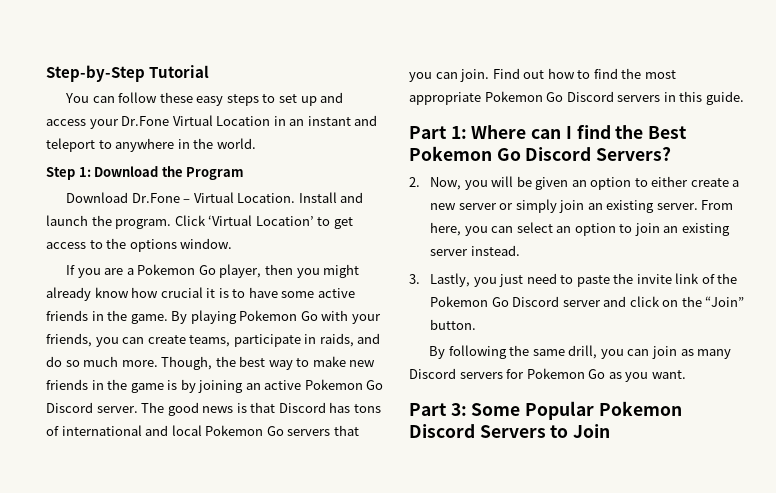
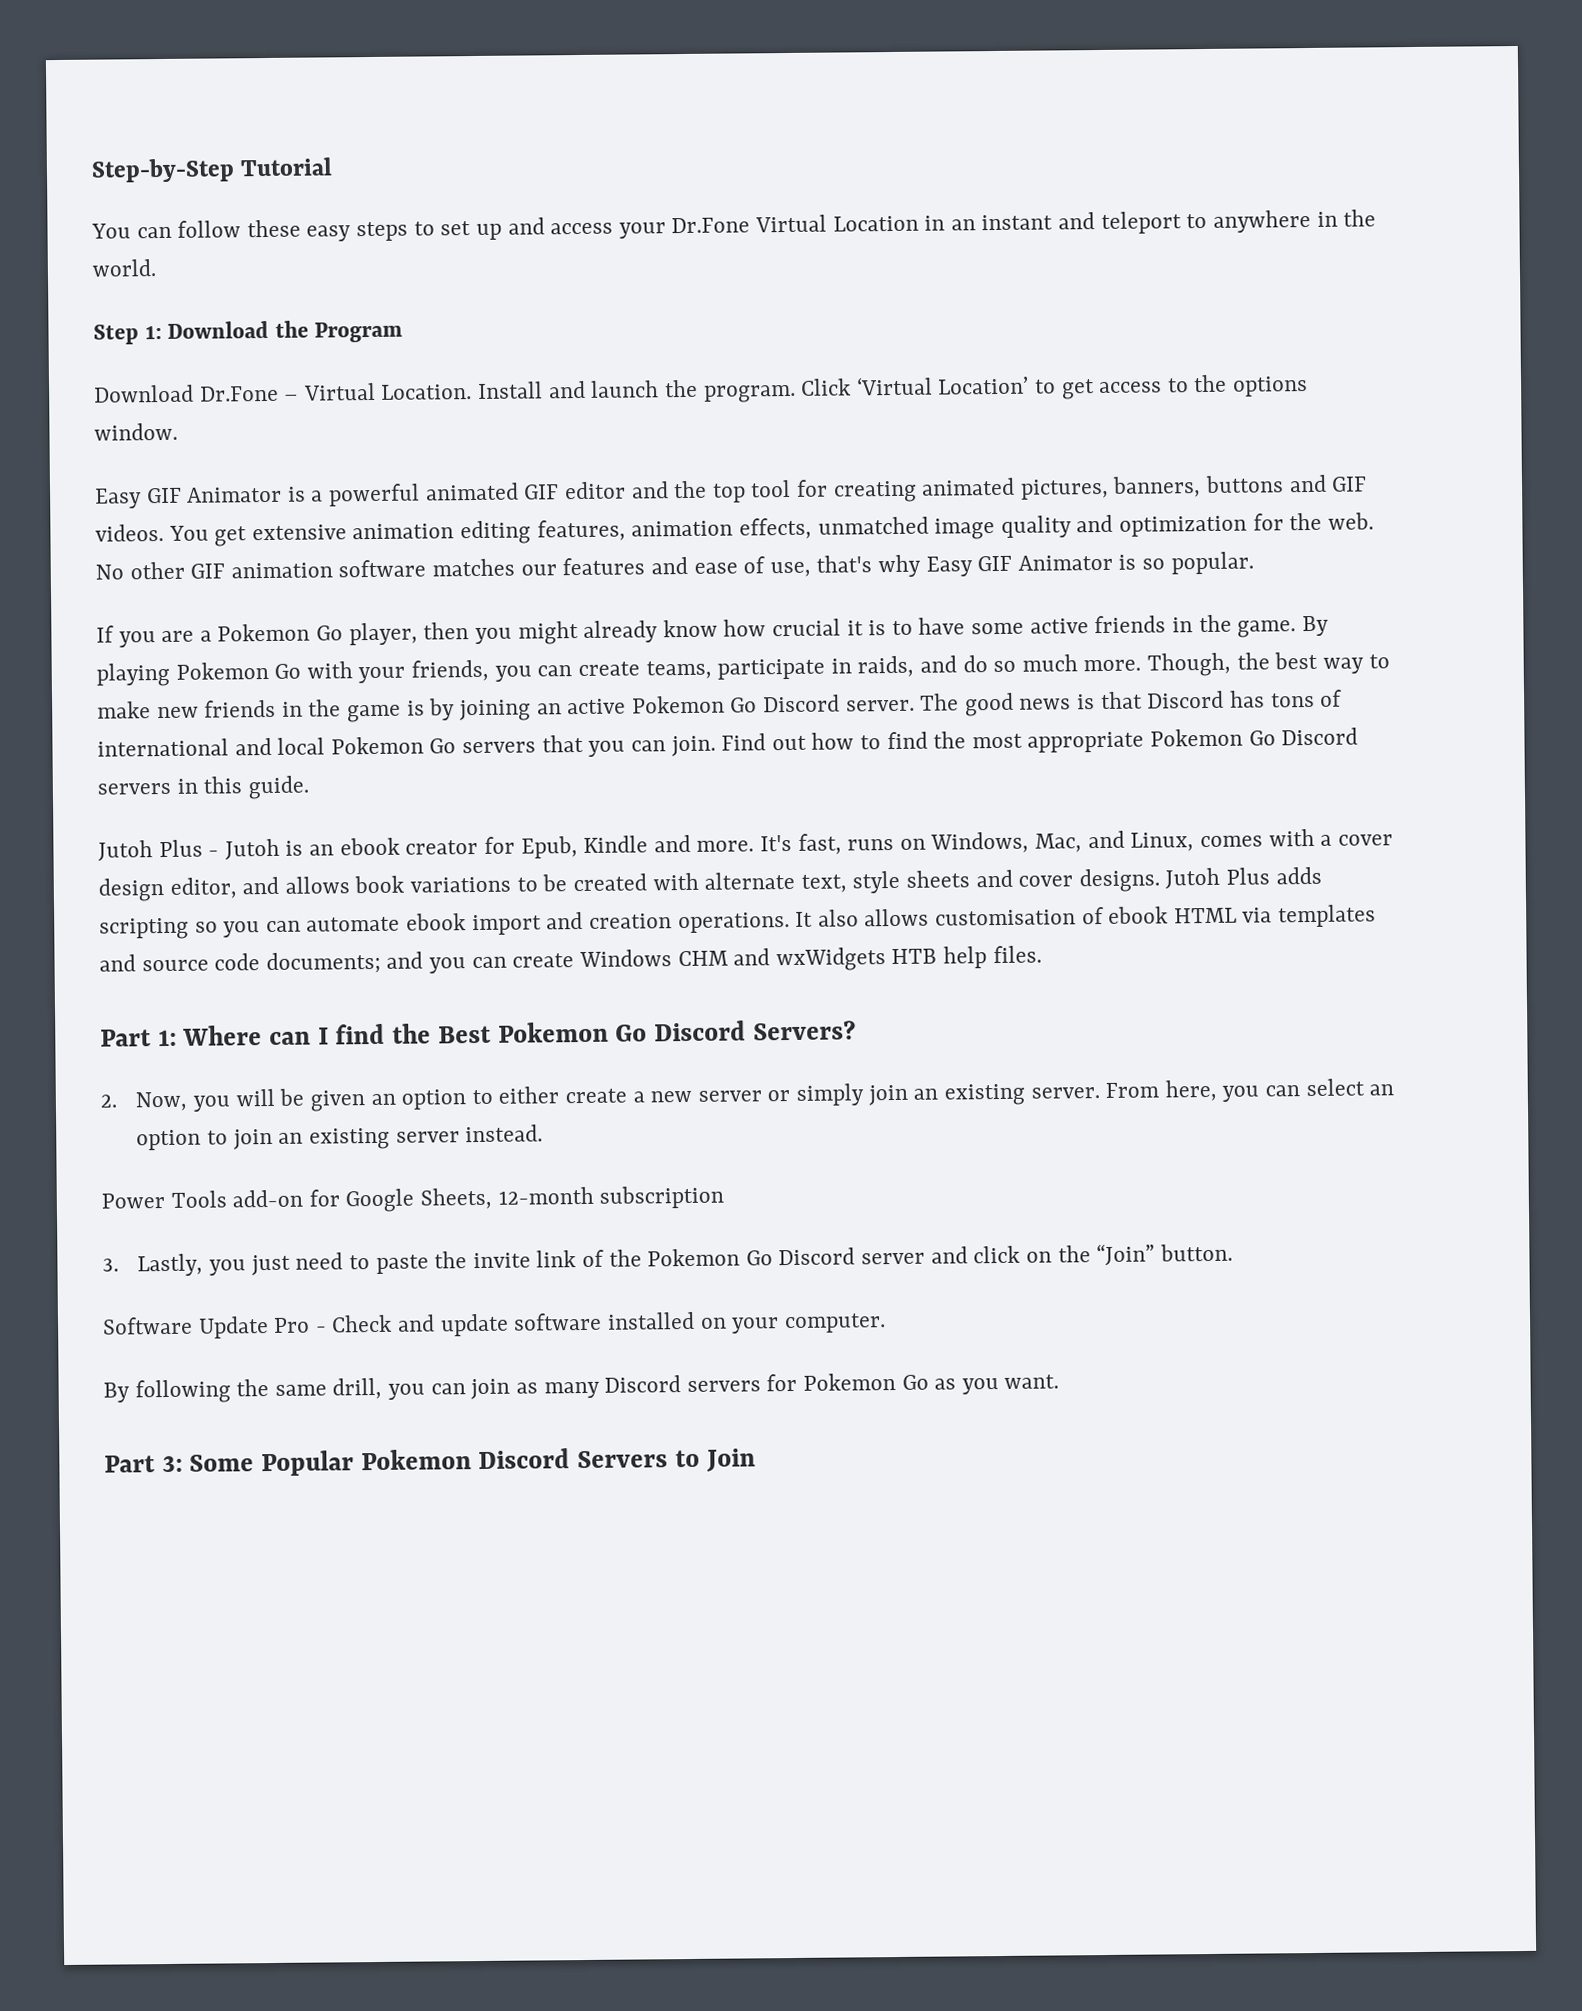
(233, 243) none -> [95,474,1368,509] [95,512,1374,547] [95,551,1254,580] // Easy GIF Animator is a powerful animated GIF editor and the top tool for creating animated pictures, banners, buttons and GIF videos. You get extensive animation editing features, animation effects, unmatched image quality and optimization for the web. No other GIF animation software matches our features and ease of use, that's why Easy GIF Animator is so popular.
(744, 98) none -> [98,828,1393,862] [98,866,1322,902] [99,904,1377,940] [99,945,1042,975] // Jutoh Plus - Jutoh is an ebook creator for Epub, Kindle and more. It's fast, runs on Windows, Mac, and Linux, comes with a cover design editor, and allows book variations to be created with alternate text, style sheets and cover designs. Jutoh Plus adds scripting so you can automate ebook import and creation operations. It also allows customisation of ebook HTML via templates and source code documents; and you can create Windows CHM and wxWidgets HTB help files.
(520, 250) none -> [101,1185,725,1213] // Power Tools add-on for Google Sheets, 12-month subscription
(477, 324) none -> [102,1311,886,1339] // Software Update Pro - Check and update software installed on your computer.

